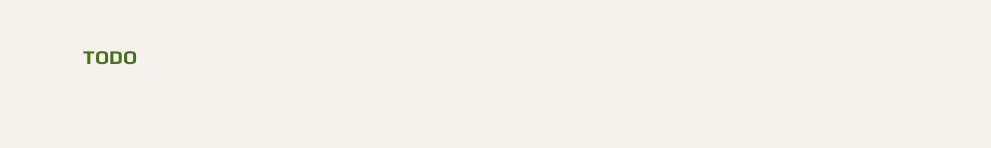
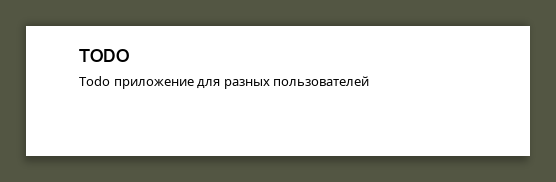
(137, 58) none -> [79,76,370,89] // Todo приложение для разных пользователей

